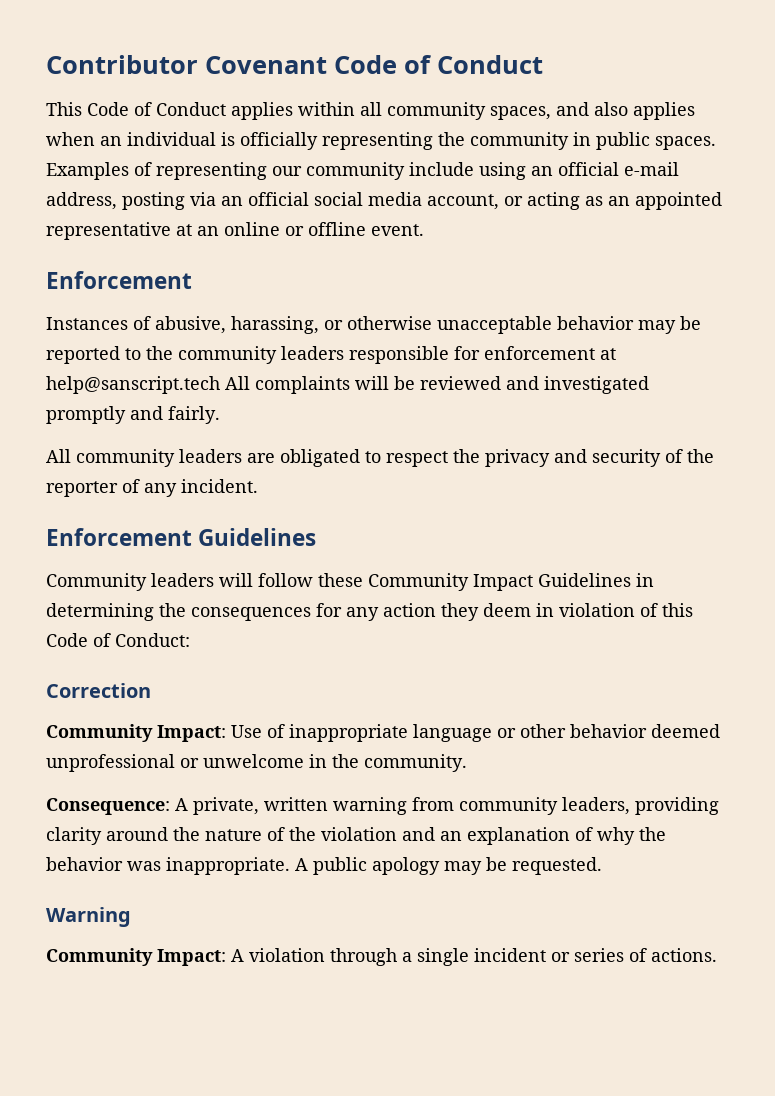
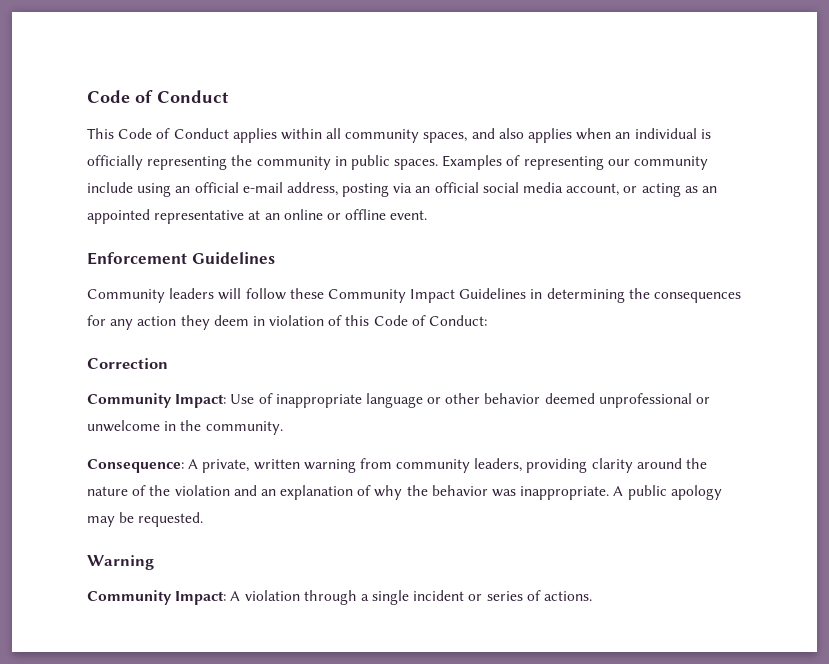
[46,55,327,74] Contributor Covenant -> (87, 96) none
[46,316,701,334] [46,346,616,364] [46,376,649,394] [46,406,220,424] [46,449,714,467] [46,479,258,497] [46,528,192,546] // Instances of abusive, harassing, or otherwise unacceptable behavior may be reported to the community leaders responsible for enforcement at help@sanscript.tech All complaints will be reviewed and investigated promptly and fairly. // All community leaders are obligated to respect the privacy and security of the reporter of any incident. // Enforcement -> (187, 258) none

